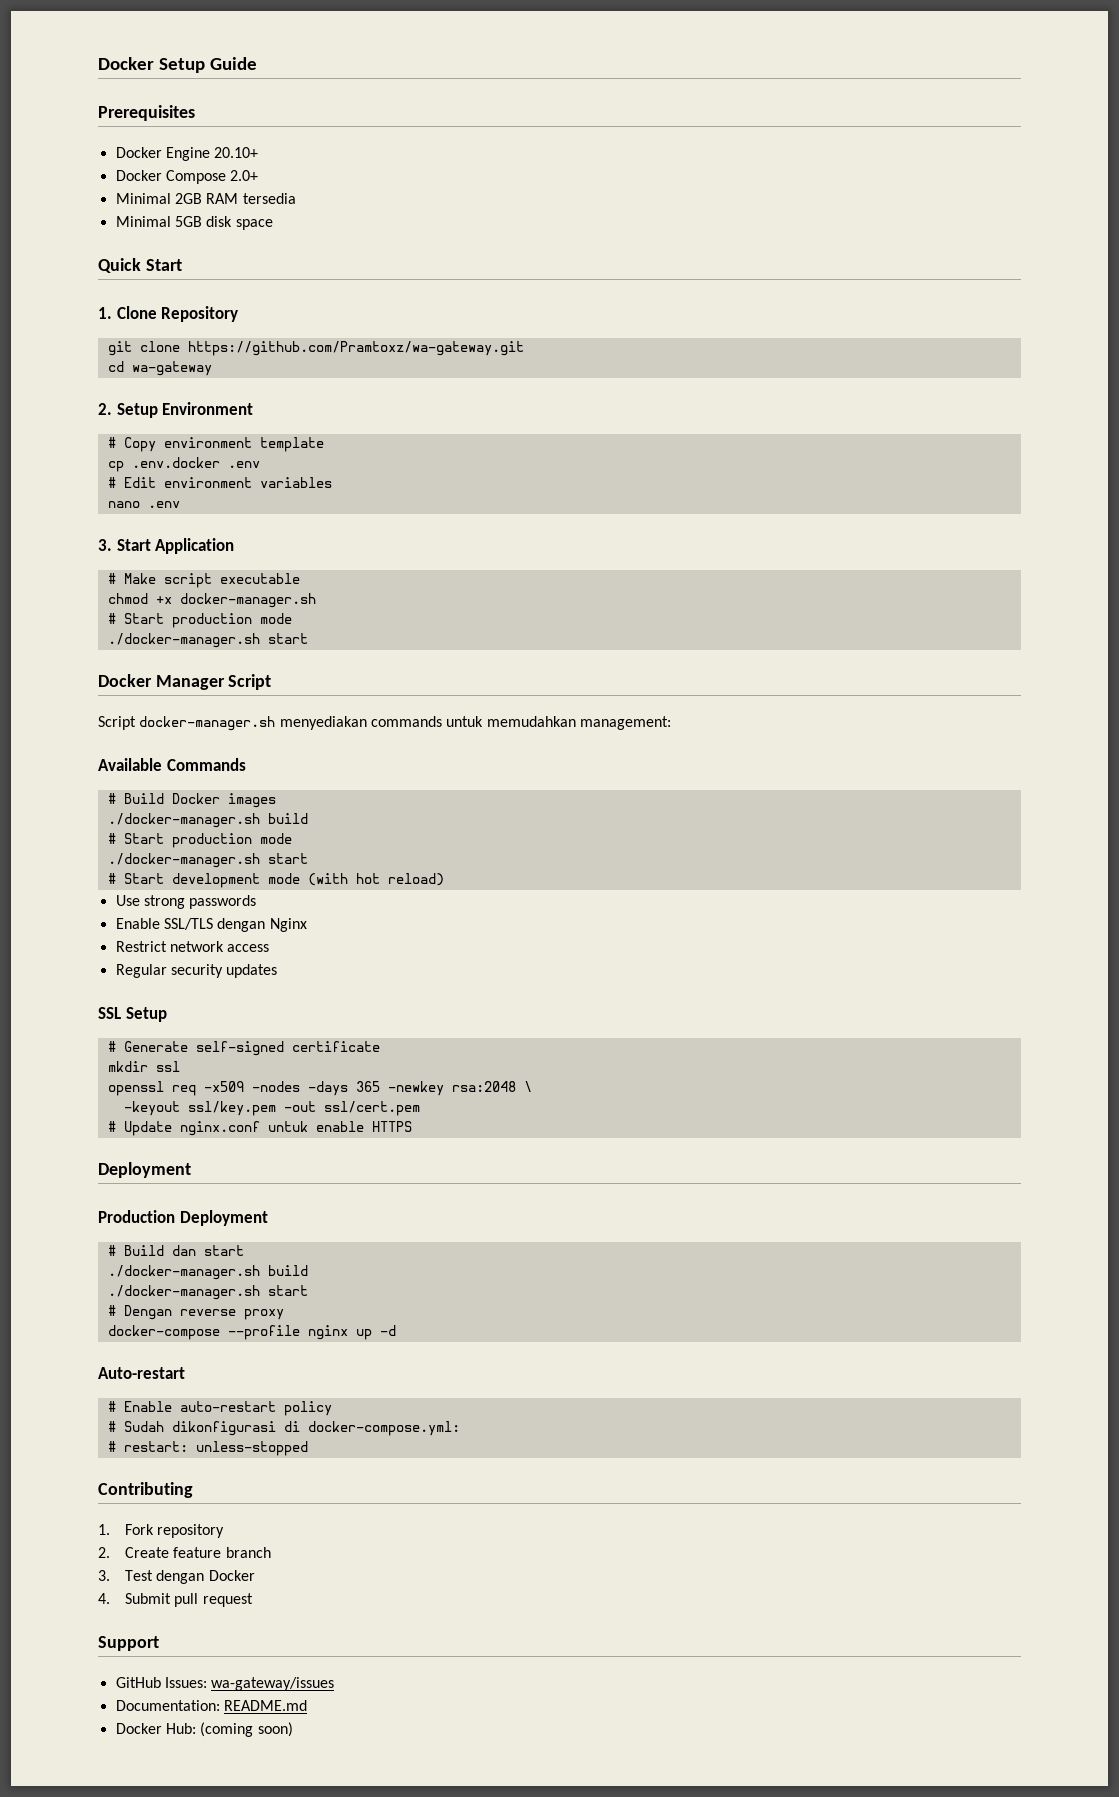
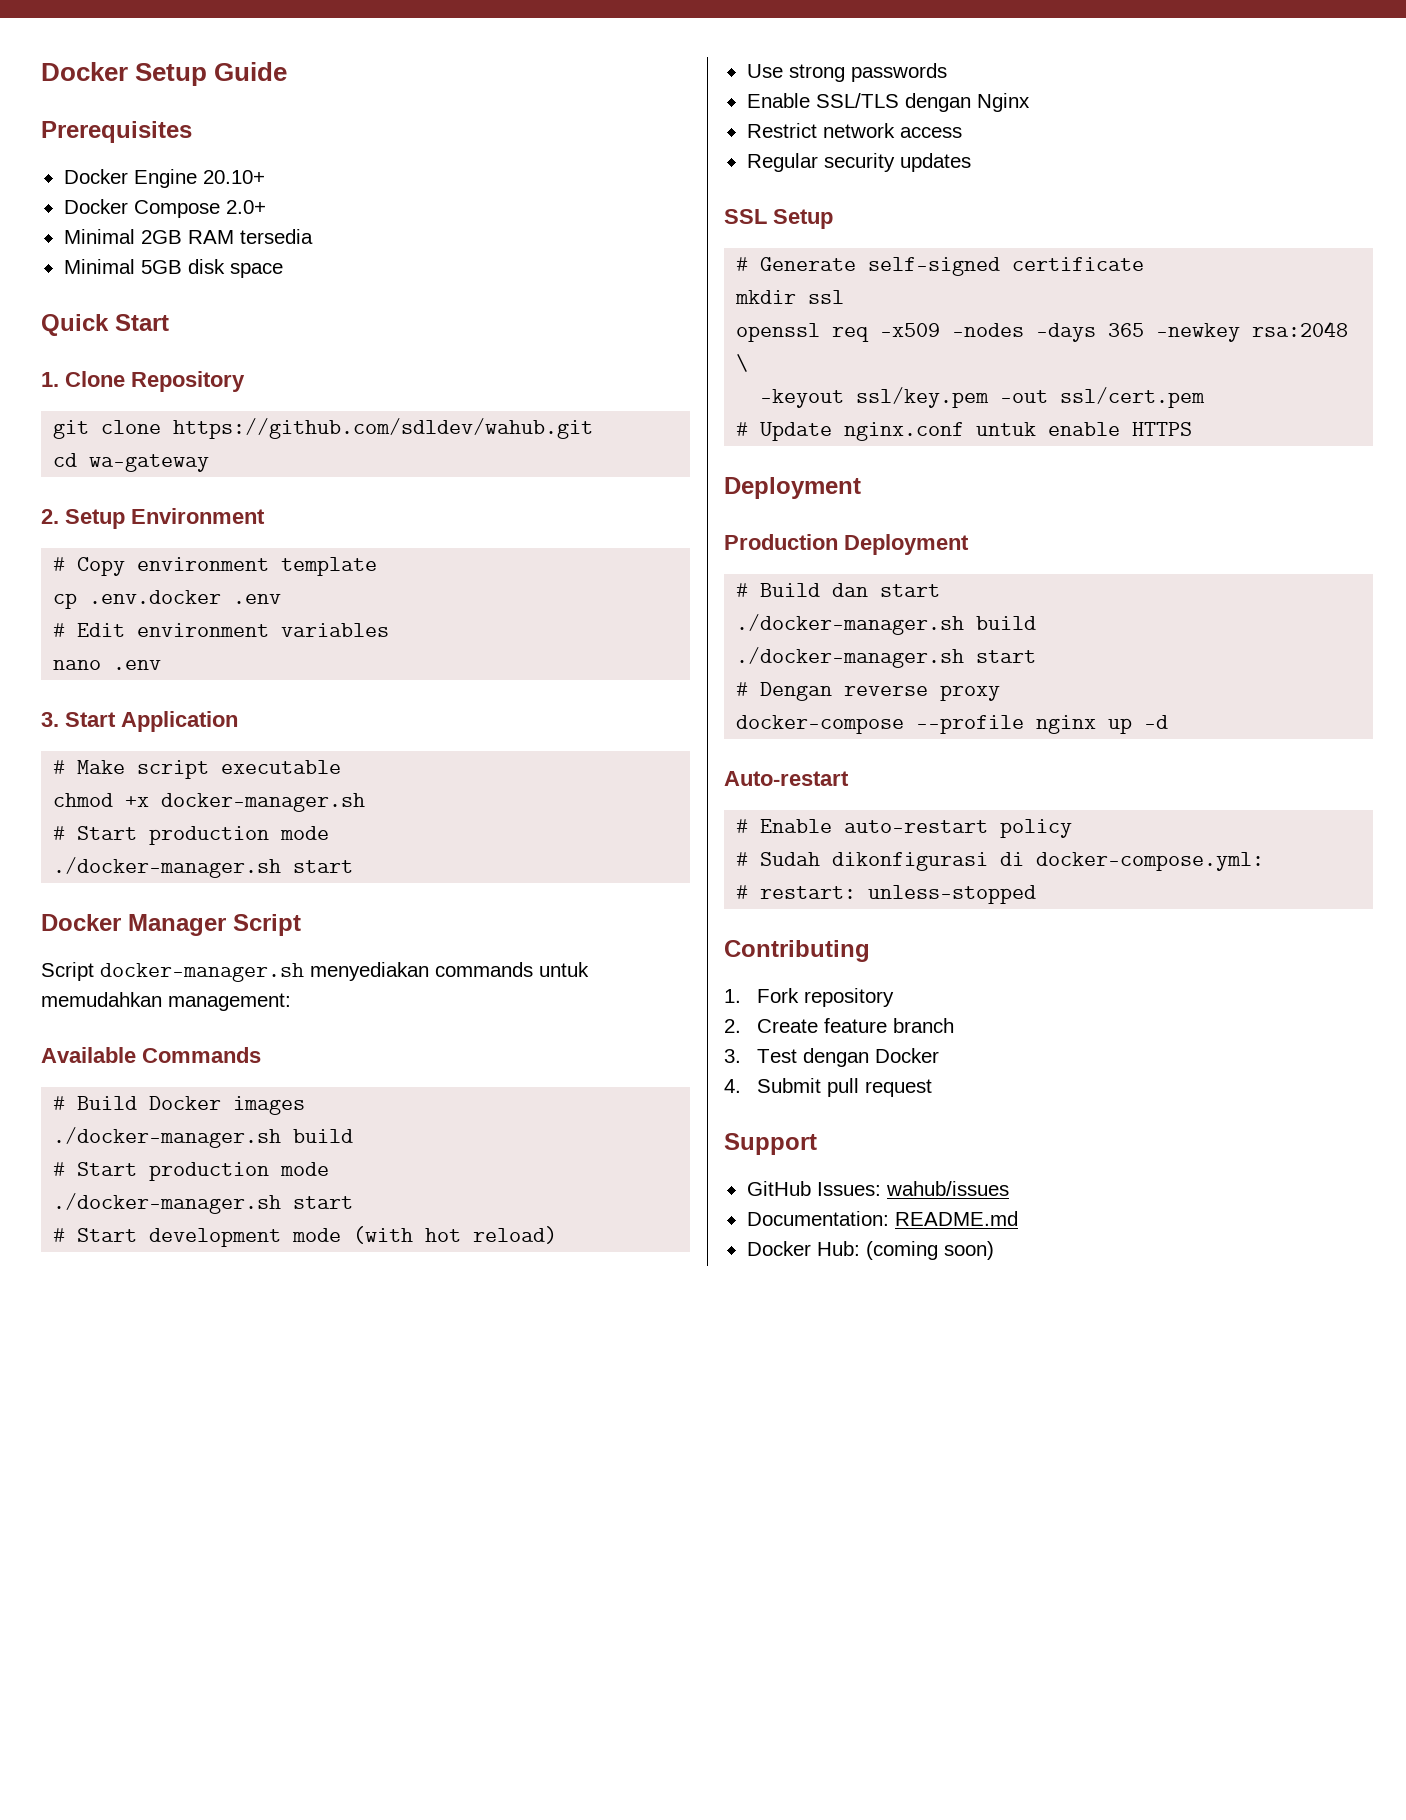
[187,341,524,356] https://github.com/Pramtoxz/wa-gateway.git -> [173,418,594,439] https://github.com/sdldev/wahub.git
[211,1677,335,1691] wa-gateway/issues -> [885,1181,1009,1196] wahub/issues

